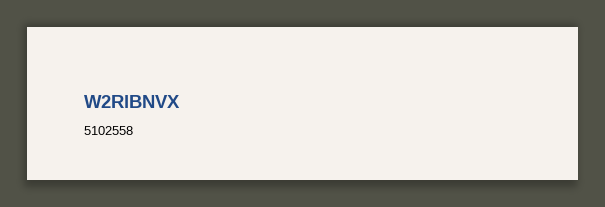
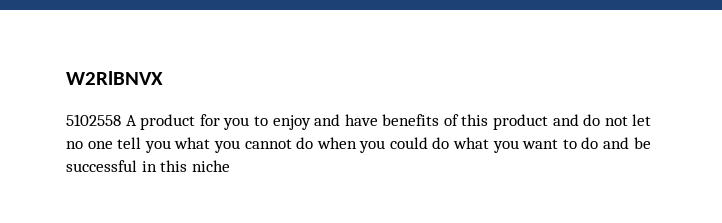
(133, 130) none -> [125,114,652,130] [66,137,651,153] [66,160,230,172] A product for you to enjoy and have benefits of this product and do not let no one tell you what you cannot do when you could do what you want to do and be successful in this niche

